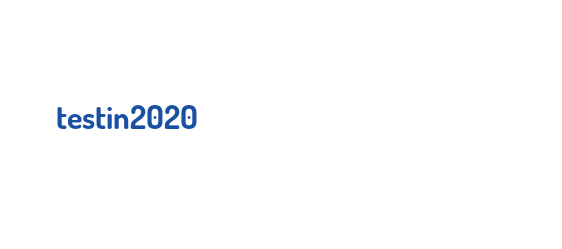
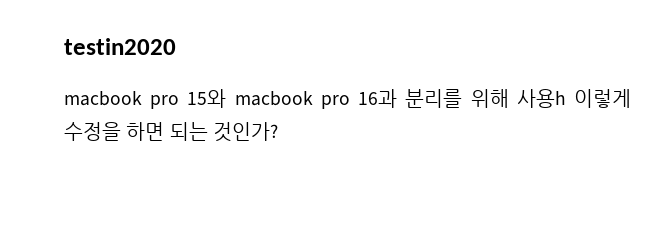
(198, 117) none -> [64,89,631,109] [64,122,278,142] // macbook pro 15와 macbook pro 16과 분리를 위해 사용h 이렇게 수정을 하면 되는 것인가?

